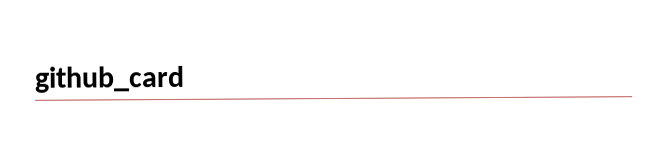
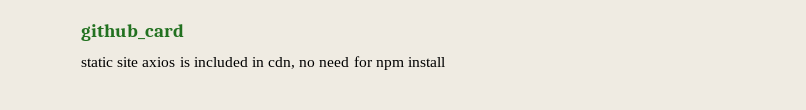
(185, 79) none -> [81,56,446,70] // static site axios is included in cdn, no need for npm install

